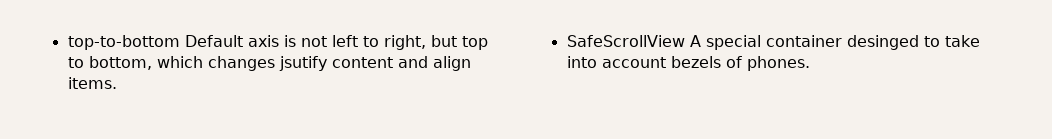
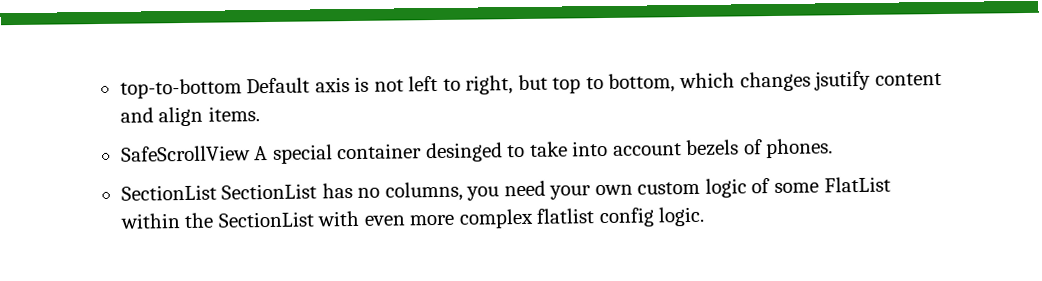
(810, 63) none -> [120,176,891,202] [119,206,706,229] // SectionList SectionList has no columns, you need your own custom logic of some FlatList within the SectionList with even more complex flatlist config logic.

